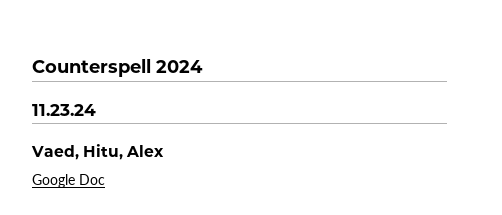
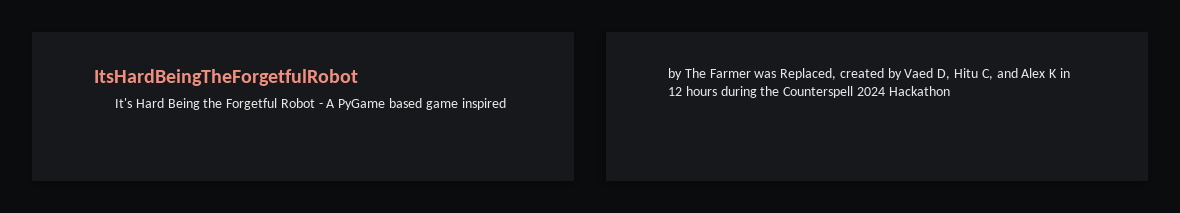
[32,59,203,77] [32,104,96,116] [31,144,165,160] [32,174,105,188] Counterspell 2024 // 11.23.24 // Vaed, Hitu, Alex // Google Doc -> [94,69,358,86] [114,98,506,110] [668,68,1070,80] [668,86,950,98] ItsHardBeingTheForgetfulRobot // It's Hard Being the Forgetful Robot - A PyGame based game inspired by The Farmer was Replaced, created by Vaed D, Hitu C, and Alex K in 12 hours during the Counterspell 2024 Hackathon

